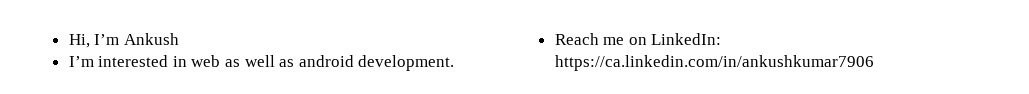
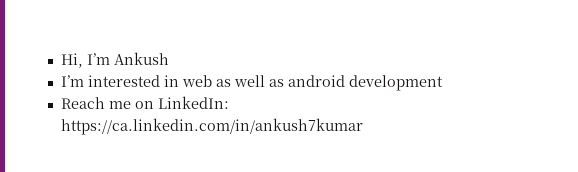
[358,55,455,71] development. -> [348,75,443,91] development
[554,55,874,71] https://ca.linkedin.com/in/ankushkumar7906 -> [60,118,363,135] https://ca.linkedin.com/in/ankush7kumar

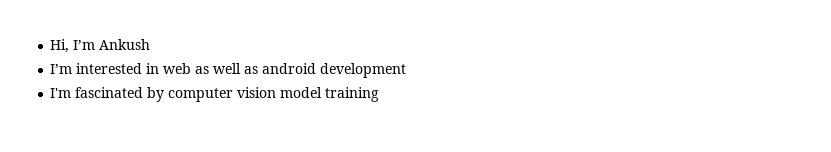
[60,96,229,109] [60,118,363,135] Reach me on LinkedIn: https://ca.linkedin.com/in/ankush7kumar -> [50,87,380,102] I'm fascinated by computer vision model training

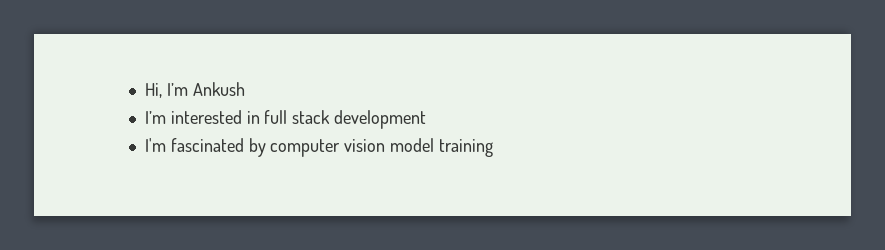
[163,63,317,74] web as well as android -> [264,110,331,124] full stack

